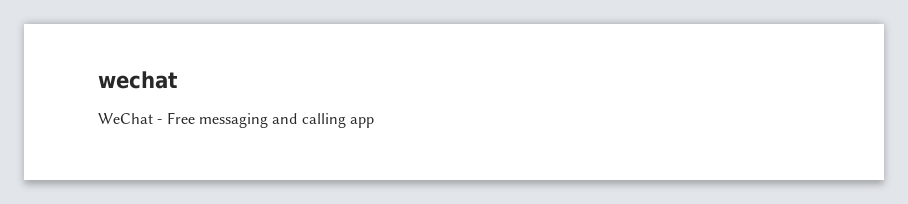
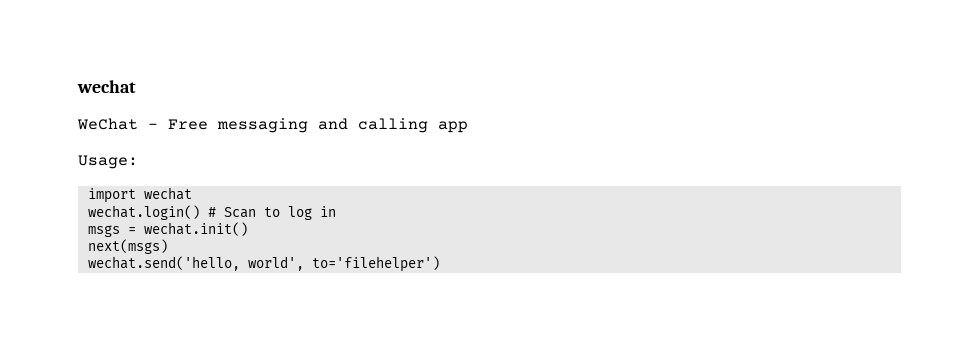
(374, 122) none -> [78,155,138,169] [87,187,192,203] [87,205,336,220] [87,222,248,237] [87,239,168,254] [87,256,440,272] // Usage: // import wechat // wechat.login() # Scan to log in // msgs = wechat.init() // next(msgs) // wechat.send('hello, world', to='filehelper')

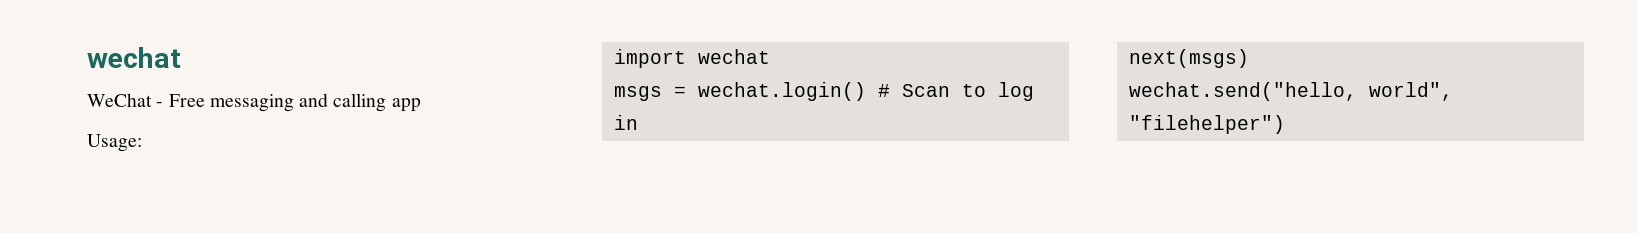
(192, 193) none -> [613,86,686,101] msgs =
[87,222,248,237] [87,239,168,254] [87,256,440,272] msgs = wechat.init() // next(msgs) // wechat.send('hello, world', to='filehelper') -> [1128,49,1249,68] [1128,82,1453,101] [1128,115,1285,134] next(msgs) // wechat.send("hello, world", "filehelper")

